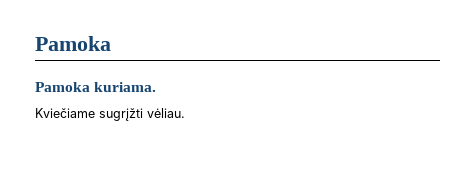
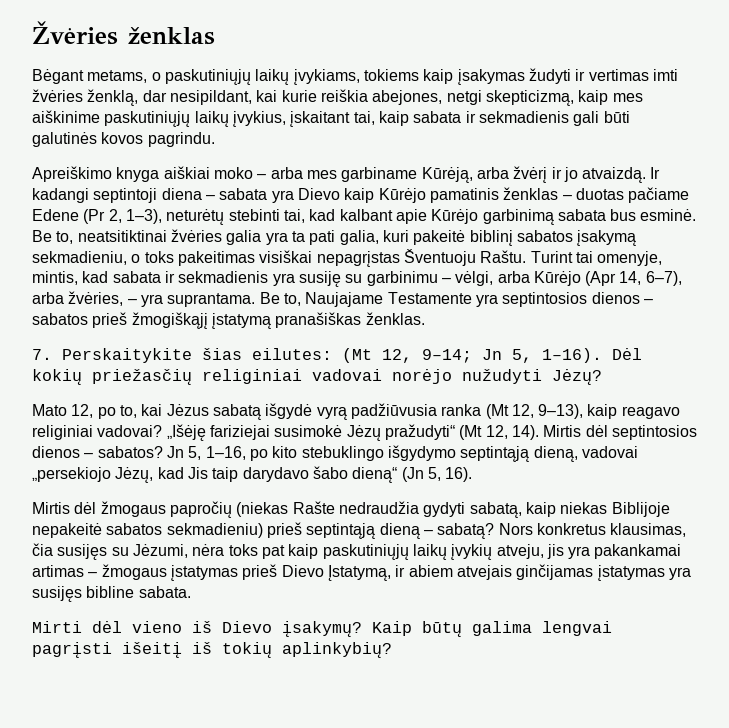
[35,36,111,51] [35,82,157,92] [35,108,185,121] Pamoka // Pamoka kuriama. // Kviečiame sugrįžti vėliau. -> [32,21,215,45] [32,68,678,85] [32,89,643,106] [32,110,630,127] [32,132,215,147] [32,166,661,183] [32,187,690,203] [32,209,697,225] [32,229,637,246] [32,249,663,267] [32,271,682,287] [32,291,653,307] [32,312,425,329] [32,348,642,363] [32,369,602,385] [32,403,680,420] [32,424,697,441] [32,445,638,462] [32,466,473,483] [32,501,670,518] [32,522,687,539] [32,543,682,560] [32,564,691,581] [32,586,191,602] [32,621,612,637] [32,642,392,658] Žvėries ženklas // Bėgant metams, o paskutiniųjų laikų įvykiams, tokiems kaip įsakymas žudyti ir vertimas imti žvėries ženklą, dar nesipildant, kai kurie reiškia abejones, netgi skepticizmą, kaip mes aiškinime paskutiniųjų laikų įvykius, įskaitant tai, kaip sabata ir sekmadienis gali būti galutinės kovos pagrindu. // Apreiškimo knyga aiškiai moko – arba mes garbiname Kūrėją, arba žvėrį ir jo atvaizdą. Ir kadangi septintoji diena – sabata yra Dievo kaip Kūrėjo pamatinis ženklas – duotas pačiame Edene (Pr 2, 1–3), neturėtų stebinti tai, kad kalbant apie Kūrėjo garbinimą sabata bus esminė. Be to, neatsitiktinai žvėries galia yra ta pati galia, kuri pakeitė biblinį sabatos įsakymą sekmadieniu, o toks pakeitimas visiškai nepagrįstas Šventuoju Raštu. Turint tai omenyje, mintis, kad sabata ir sekmadienis yra susiję su garbinimu – vėlgi, arba Kūrėjo (Apr 14, 6–7), arba žvėries, – yra suprantama. Be to, Naujajame Testamente yra septintosios dienos – sabatos prieš žmogiškąjį įstatymą pranašiškas ženklas. // 7. Perskaitykite šias eilutes: (Mt 12, 9–14; Jn 5, 1–16). Dėl kokių priežasčių religiniai vadovai norėjo nužudyti Jėzų? // Mato 12, po to, kai Jėzus sabatą išgydė vyrą padžiūvusia ranka (Mt 12, 9–13), kaip reagavo religiniai vadovai? „Išėję fariziejai susimokė Jėzų pražudyti“ (Mt 12, 14). Mirtis dėl septintosios dienos – sabatos? Jn 5, 1–16, po kito stebuklingo išgydymo septintąją dieną, vadovai „persekiojo Jėzų, kad Jis taip darydavo šabo dieną“ (Jn 5, 16). // Mirtis dėl žmogaus papročių (niekas Rašte nedraudžia gydyti sabatą, kaip niekas Biblijoje nepakeitė sabatos sekmadieniu) prieš septintąją dieną – sabatą? Nors konkretus klausimas, čia susijęs su Jėzumi, nėra toks pat kaip paskutiniųjų laikų įvykių atveju, jis yra pakankamai artimas – žmogaus įstatymas prieš Dievo Įstatymą, ir abiem atvejais ginčijamas įstatymas yra susijęs bibline sabata. // Mirti dėl vieno iš Dievo įsakymų? Kaip būtų galima lengvai pagrįsti išeitį iš tokių aplinkybių?

